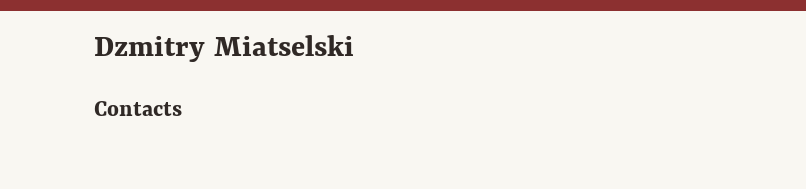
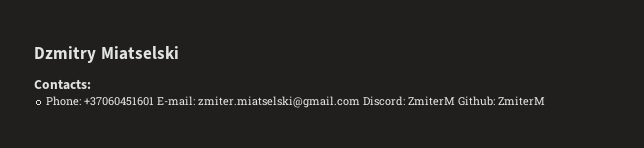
[94,101,182,116] Contacts -> [34,79,91,90] [46,96,546,108] Contacts: // Phone: +37060451601 E-mail: zmiter.miatselski@gmail.com Discord: ZmiterM Github: ZmiterM

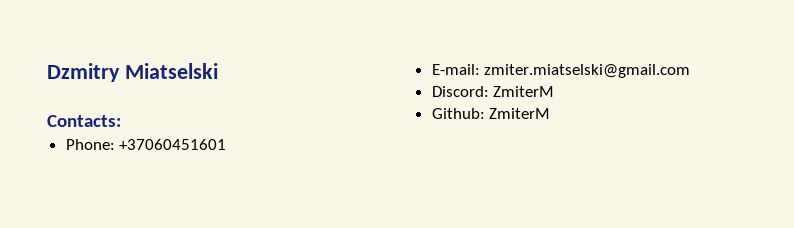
(155, 101) none -> (227, 144) //
(361, 102) none -> (691, 71) //
(456, 101) none -> (555, 91) //

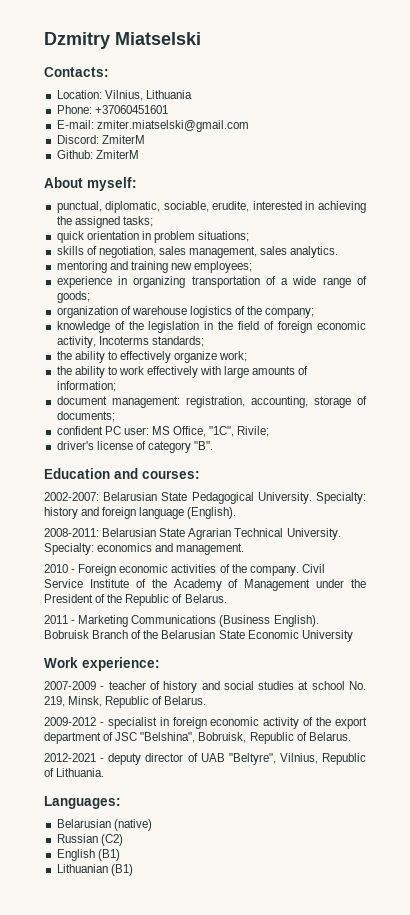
(121, 121) none -> [56,90,192,101] // Location: Vilnius, Lithuania
(551, 113) none -> [44,177,137,191] [56,201,366,213] [56,216,153,228] [56,231,250,243] [56,246,339,258] [56,261,253,273] [56,276,367,288] [56,291,90,303] [56,306,315,318] [56,321,366,333] [56,336,204,348] [56,351,248,363] [56,366,309,378] [56,381,116,392] [56,396,367,408] [56,411,115,422] [56,426,270,437] [56,441,214,453] [44,468,200,479] [44,492,366,504] [44,507,237,519] [44,528,341,540] [44,543,245,555] [44,564,325,576] [44,579,366,591] [44,594,227,606] [44,615,319,627] [44,630,353,642] [44,657,160,671] [44,681,367,693] [44,696,207,708] [44,717,367,729] [44,732,351,744] [44,753,366,765] [44,768,105,777] [44,796,121,809] [56,819,152,831] [56,834,123,846] [56,849,120,861] [56,864,133,876] // About myself: // punctual, diplomatic, sociable, erudite, interested in achieving the assigned tasks; // quick orientation in problem situations; // skills of negotiation, sales management, sales analytics. // mentoring and training new employees; // experience in organizing transportation of a wide range of goods; // organization of warehouse logistics of the company; // knowledge of the legislation in the field of foreign economic activity, Incoterms standards; // the ability to effectively organize work; // the ability to work effectively with large amounts of information; // document management: registration, accounting, storage of documents; // confident PC user: MS Office, "1C", Rivile; // driver's license of category "B". // Education and courses: // 2002-2007: Belarusian State Pedagogical University. Specialty: history and foreign language (English). // 2008-2011: Belarusian State Agrarian Technical University. Specialty: economics and management. // 2010 - Foreign economic activities of the company. Civil Service Institute of the Academy of Management under the President of the Republic of Belarus. // 2011 - Marketing Communications (Business English). Bobruisk Branch of the Belarusian State Economic University // Work experience: // 2007-2009 - teacher of history and social studies at school No. 219, Minsk, Republic of Belarus. // 2009-2012 - specialist in foreign economic activity of the export department of JSC "Belshina", Bobruisk, Republic of Belarus. // 2012-2021 - deputy director of UAB "Beltyre", Vilnius, Republic of Lithuania. // Languages: // Belarusian (native) // Russian (C2) // English (B1) // Lithuanian (B1)

